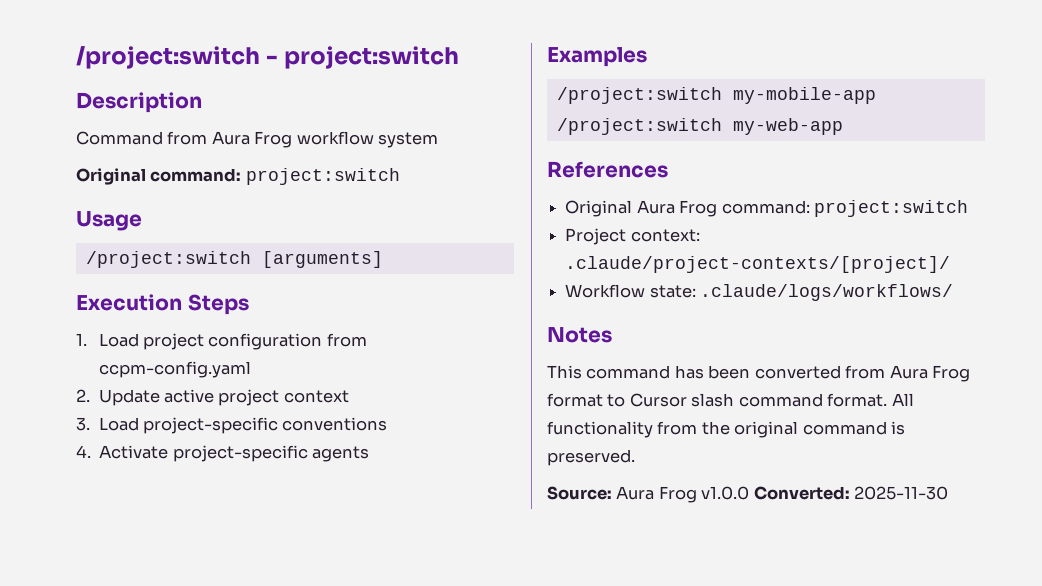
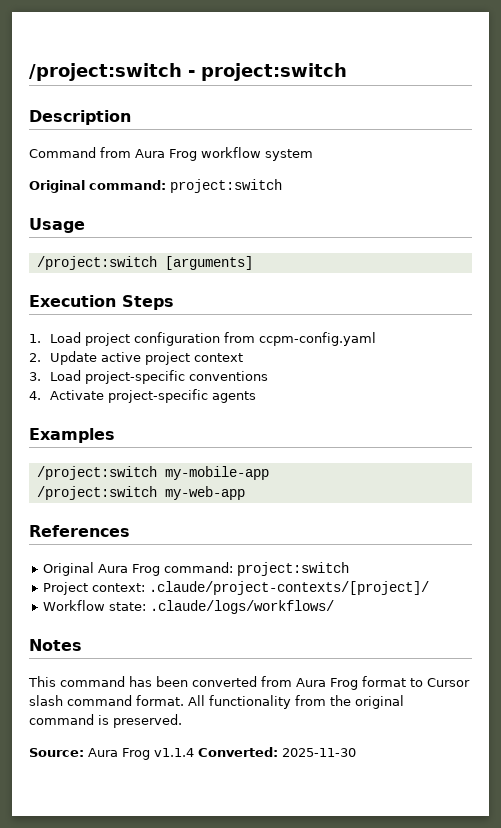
[701,486,750,500] v1.0.0 -> [154,748,194,757] v1.1.4

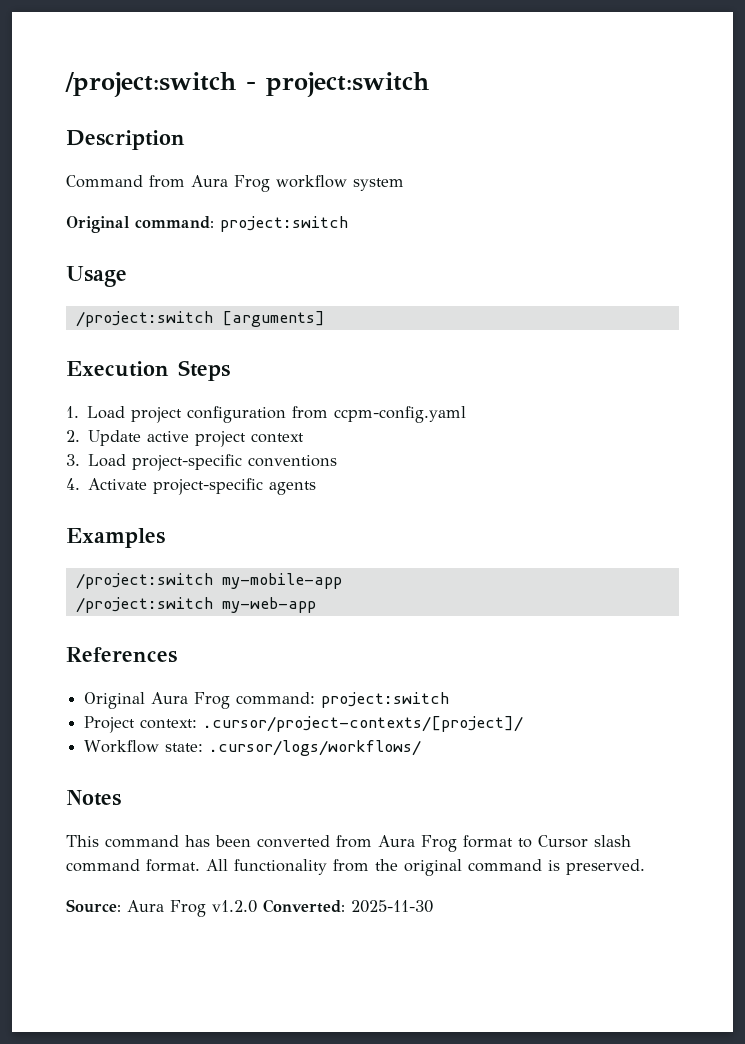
[148,581,429,595] .claude/project-contexts/[project]/ -> [203,716,524,732] .cursor/project-contexts/[project]/
[149,600,334,614] .claude/logs/workflows/ -> [209,740,422,756] .cursor/logs/workflows/
[154,748,194,757] v1.1.4 -> [212,900,257,913] v1.2.0

